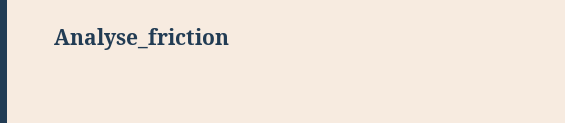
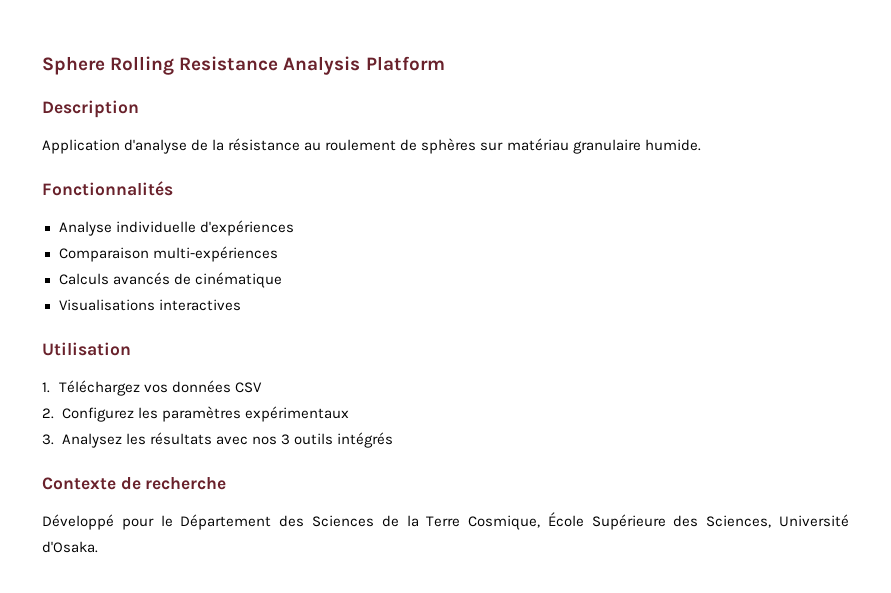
[54,28,229,50] Analyse_friction -> [42,56,445,75] [42,100,139,118] [42,138,701,154] [42,181,173,196] [58,220,294,236] [58,246,278,262] [58,272,282,288] [58,299,241,311] [42,342,131,356] [42,380,262,396] [42,406,349,422] [42,432,393,448] [42,477,227,490] [42,512,850,530] [42,541,98,553] Sphere Rolling Resistance Analysis Platform // Description // Application d'analyse de la résistance au roulement de sphères sur matériau granulaire humide. // Fonctionnalités // Analyse individuelle d'expériences // Comparaison multi-expériences // Calculs avancés de cinématique // Visualisations interactives // Utilisation // 1. Téléchargez vos données CSV // 2. Configurez les paramètres expérimentaux // 3. Analysez les résultats avec nos 3 outils intégrés // Contexte de recherche // Développé pour le Département des Sciences de la Terre Cosmique, École Supérieure des Sciences, Université d'Osaka.

